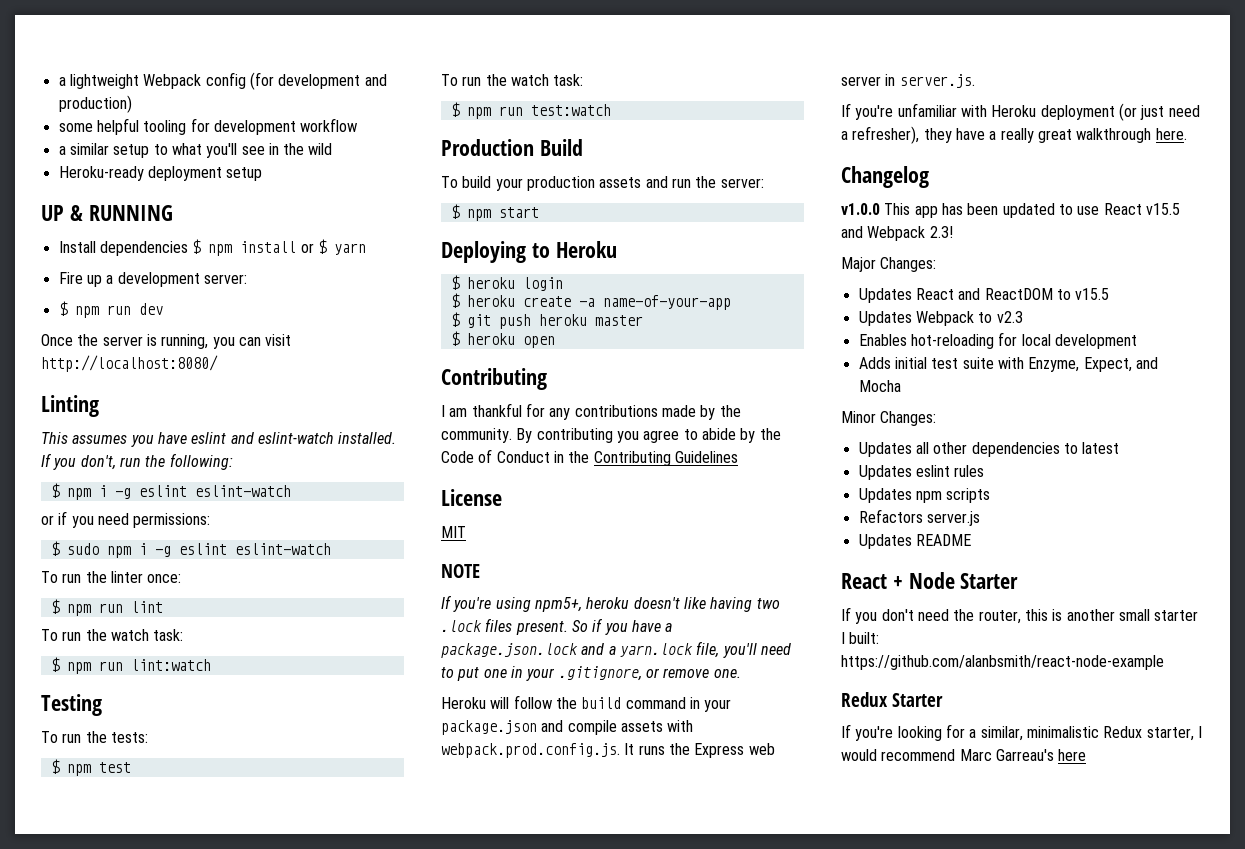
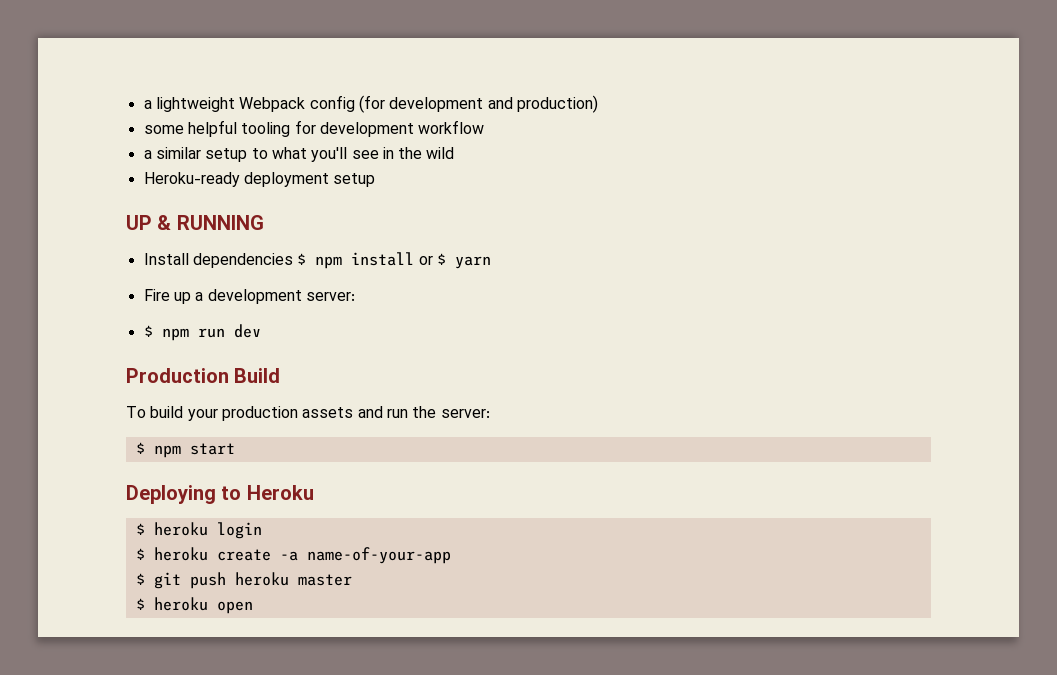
[41,334,292,349] [41,355,218,372] [41,395,99,417] [41,432,397,447] [41,453,233,470] [50,483,291,500] [41,511,211,528] [50,541,331,558] [41,571,182,583] [50,599,163,616] [41,629,184,641] [50,657,211,674] [41,694,102,716] [41,731,148,743] [50,759,131,776] [441,74,584,86] [450,102,611,119] // Once the server is running, you can visit http://localhost:8080/ // Linting // This assumes you have eslint and eslint-watch installed. If you don't, run the following: // $ npm i -g eslint eslint-watch // or if you need permissions: // $ sudo npm i -g eslint eslint-watch // To run the linter once: // $ npm run lint // To run the watch task: // $ npm run lint:watch // Testing // To run the tests: // $ npm test // To run the watch task: // $ npm run test:watch -> (261, 331) none
[441,368,547,390] [441,403,741,420] [441,428,781,443] [441,449,738,466] [441,489,502,506] [441,526,466,538] [441,564,480,578] [441,595,780,612] [441,618,673,635] [441,641,791,658] [441,666,741,681] [441,695,732,712] [441,720,694,735] [441,743,775,758] [841,74,975,88] [841,103,1200,121] [841,126,1187,144] [841,166,929,188] [841,203,1180,218] [841,226,953,241] [841,257,937,272] [858,288,1110,303] [858,311,1023,326] [858,332,1137,349] [858,357,1158,372] [858,380,901,392] [841,411,937,426] [858,442,1120,457] [858,465,985,480] [858,488,991,503] [858,509,980,526] [858,534,971,549] [841,572,1019,589] [841,607,1199,624] [841,632,880,644] [841,655,1164,670] [841,692,943,707] [841,724,1202,741] [841,749,1087,761] // Contributing // I am thankful for any contributions made by the community. By contributing you agree to abide by the Code of Conduct in the Contributing Guidelines // License // MIT // NOTE // If you're using npm5+, heroku doesn't like having two .lock files present. So if you have a package.json.lock and a yarn.lock file, you'll need to put one in your .gitignore, or remove one. // Heroku will follow the build command in your package.json and compile assets with webpack.prod.config.js. It runs the Express web server in server.js. // If you're unfamiliar with Heroku deployment (or just need a refresher), they have a really great walkthrough here. // Changelog // v1.0.0 This app has been updated to use React v15.5 and Webpack 2.3! // Major Changes: // Updates React and ReactDOM to v15.5 // Updates Webpack to v2.3 // Enables hot-reloading for local development // Adds initial test suite with Enzyme, Expect, and Mocha // Minor Changes: // Updates all other dependencies to latest // Updates eslint rules // Updates npm scripts // Refactors server.js // Updates README // React + Node Starter // If you don't need the router, this is another small starter I built: https://github.com/alanbsmith/react-node-example // Redux Starter // If you're looking for a similar, minimalistic Redux starter, I would recommend Marc Garreau's here -> (253, 607) none

